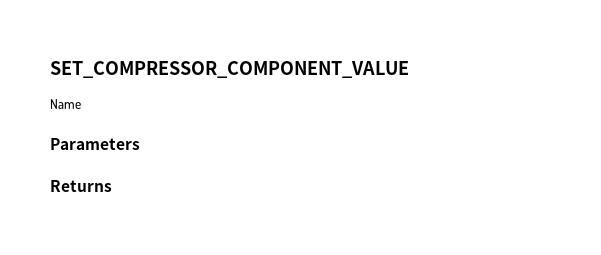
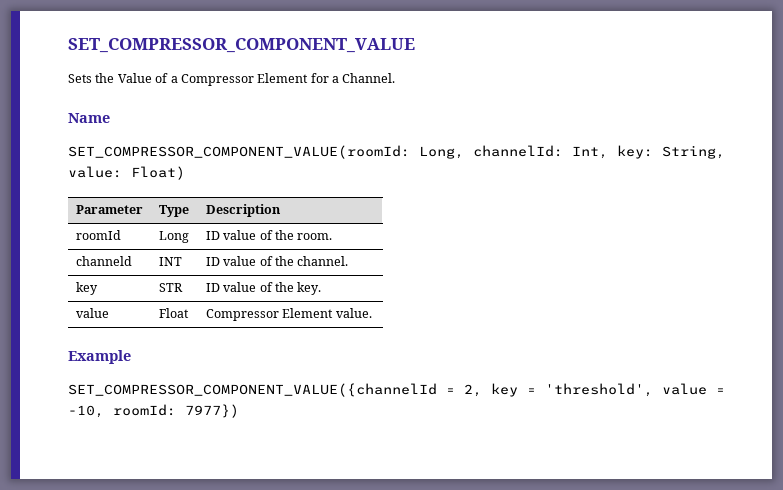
[50,99,81,109] [50,138,140,150] [50,180,112,192] Name // Parameters // Returns -> [68,73,396,86] [68,113,110,123] [68,145,725,159] [68,166,185,180] [75,205,143,214] [158,205,189,217] [205,204,281,217] [75,230,121,240] [158,231,189,243] [205,230,333,240] [75,256,132,266] [158,257,182,266] [205,256,349,266] [75,282,98,295] [158,283,183,292] [205,282,322,295] [75,308,109,318] [158,308,189,318] [205,308,372,321] [68,350,131,364] [68,383,725,397] [68,404,239,418] Sets the Value of a Compressor Element for a Channel. // Name // SET_COMPRESSOR_COMPONENT_VALUE(roomId: Long, channelId: Int, key: String, value: Float) // Parameter | Type | Description // roomId | Long | ID value of the room. // channeld | INT | ID value of the channel. // key | STR | ID value of the key. // value | Float | Compressor Element value. // Example // SET_COMPRESSOR_COMPONENT_VALUE({channelId = 2, key = 'threshold', value = -10, roomId: 7977})

